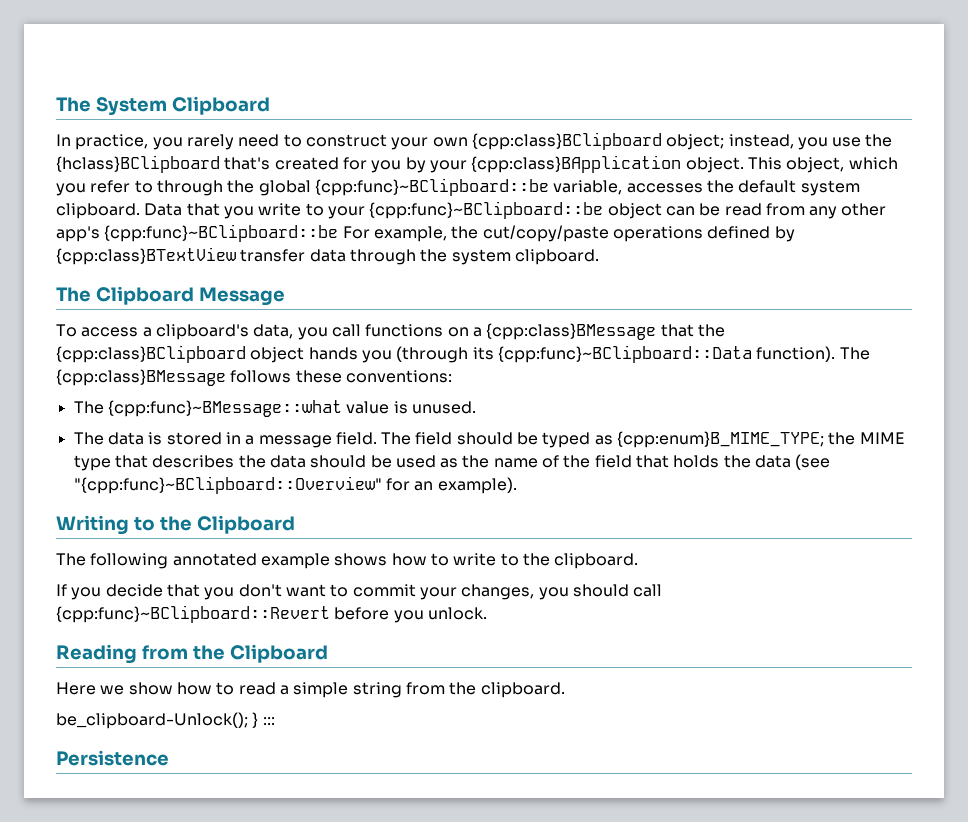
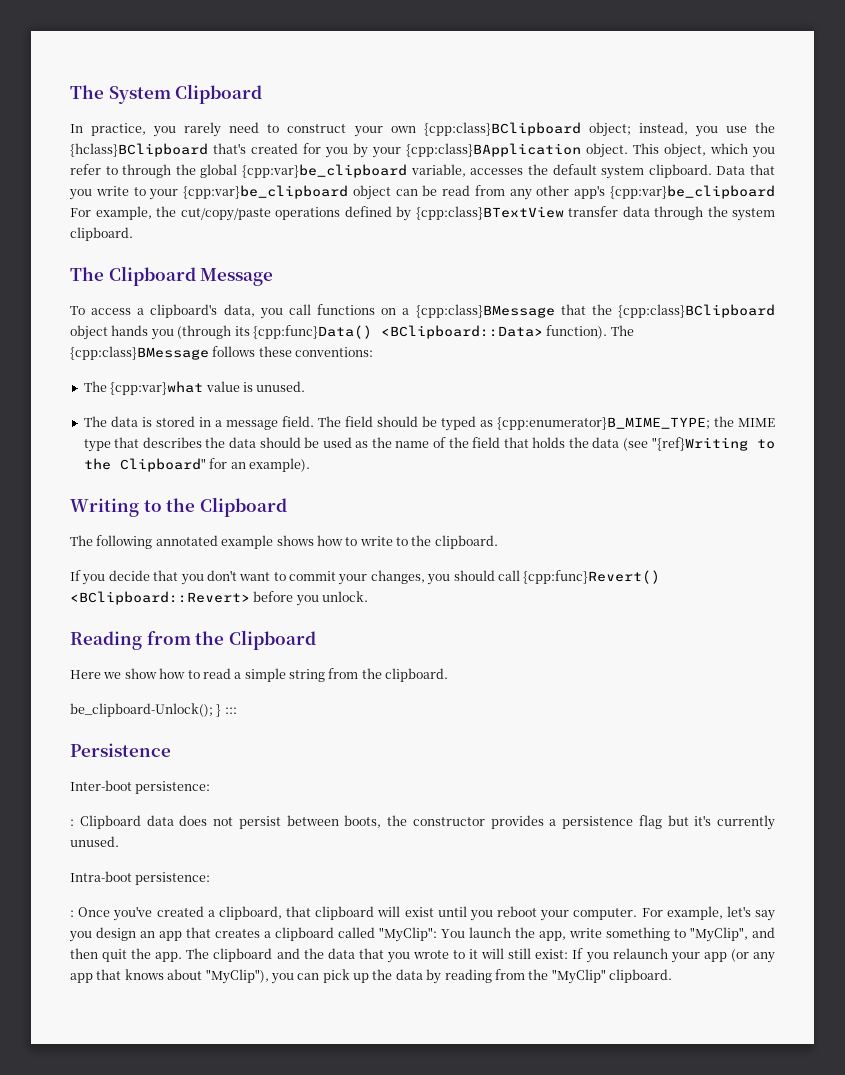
[314,178,549,196] {cpp:func}~BClipboard::be -> [242,164,408,178] {cpp:var}be_clipboard
[369,201,604,219] {cpp:func}~BClipboard::be -> [183,185,349,199] {cpp:var}be_clipboard
[104,224,339,242] {cpp:func}~BClipboard::be -> [610,185,775,199] {cpp:var}be_clipboard
[497,345,752,363] {cpp:func}~BClipboard::Data -> [252,325,543,339] {cpp:func}Data() <BClipboard::Data>
[107,400,342,417] {cpp:func}~BMessage::what -> [110,381,204,395] {cpp:var}what
[617,431,825,448] {cpp:enum}B_MIME_TYPE; -> [496,417,710,430] {cpp:enumerator}B_MIME_TYPE;
[73,476,382,494] "{cpp:func}~BClipboard::Overview" -> [651,437,775,451] [83,458,206,472] "{ref}Writing to the Clipboard"
[56,605,330,623] {cpp:func}~BClipboard::Revert -> [523,570,661,584] [70,591,250,605] {cpp:func}Revert() <BClipboard::Revert>
(169, 758) none -> [70,780,211,794] [70,815,775,830] [70,836,119,847] [70,871,211,885] [70,906,775,921] [69,927,775,942] [70,948,775,963] [70,969,672,984] // Inter-boot persistence: // : Clipboard data does not persist between boots, the constructor provides a persistence flag but it's currently unused. // Intra-boot persistence: // : Once you've created a clipboard, that clipboard will exist until you reboot your computer. For example, let's say you design an app that creates a clipboard called "MyClip": You launch the app, write something to "MyClip", and then quit the app. The clipboard and the data that you wrote to it will still exist: If you relaunch your app (or any app that knows about "MyClip"), you can pick up the data by reading from the "MyClip" clipboard.

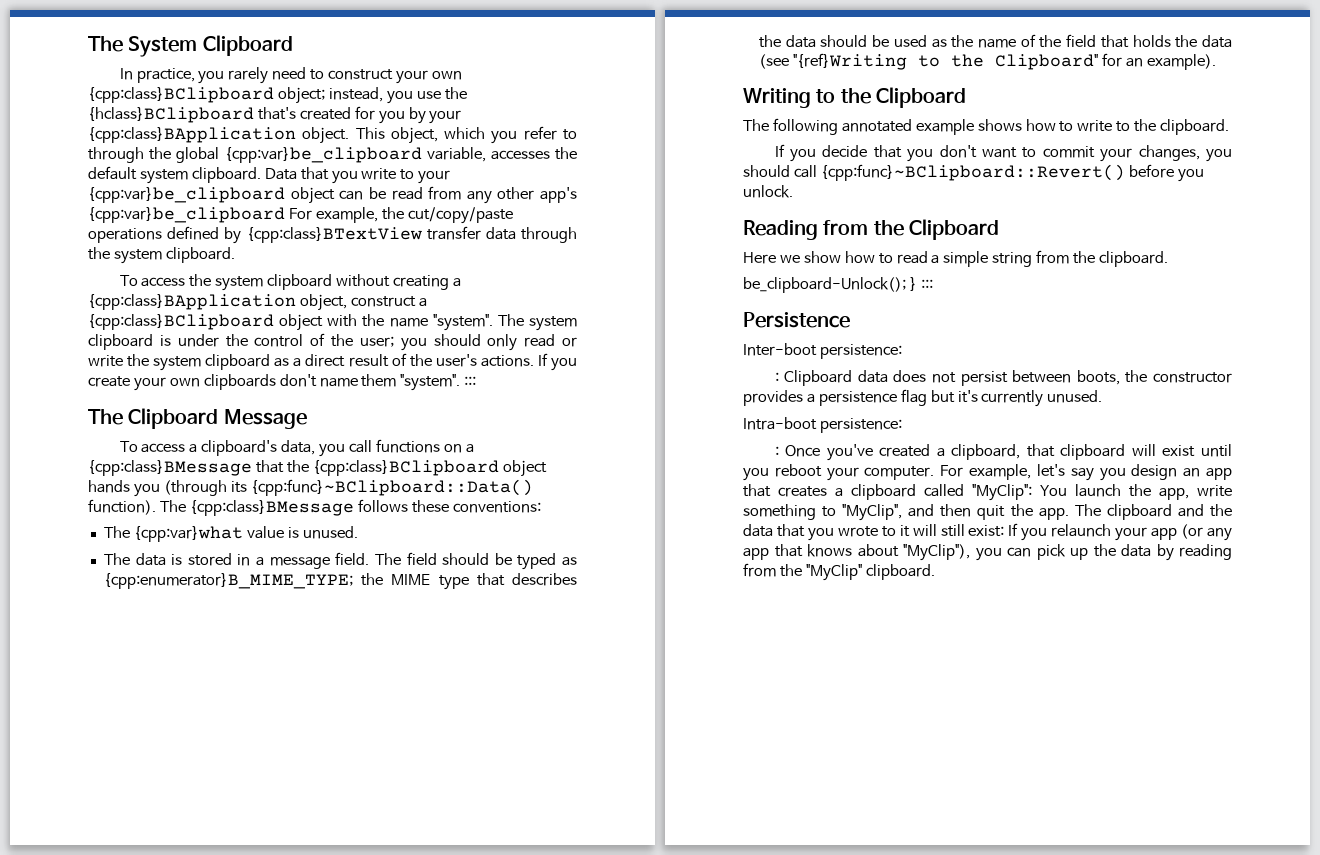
(133, 234) none -> [119,274,461,291] [88,294,427,311] [88,314,578,331] [88,333,577,351] [88,353,578,371] [88,374,477,391] // To access the system clipboard without creating a {cpp:class}BApplication object, construct a {cpp:class}BClipboard object with the name "system". The system clipboard is under the control of the user; you should only read or write the system clipboard as a direct result of the user's actions. If you create your own clipboards don't name them "system". :::
[252,325,543,339] {cpp:func}Data() <BClipboard::Data> -> [250,479,533,496] {cpp:func}~BClipboard::Data()
[523,570,661,584] [70,591,250,605] {cpp:func}Revert() <BClipboard::Revert> -> [820,164,1125,181] {cpp:func}~BClipboard::Revert()

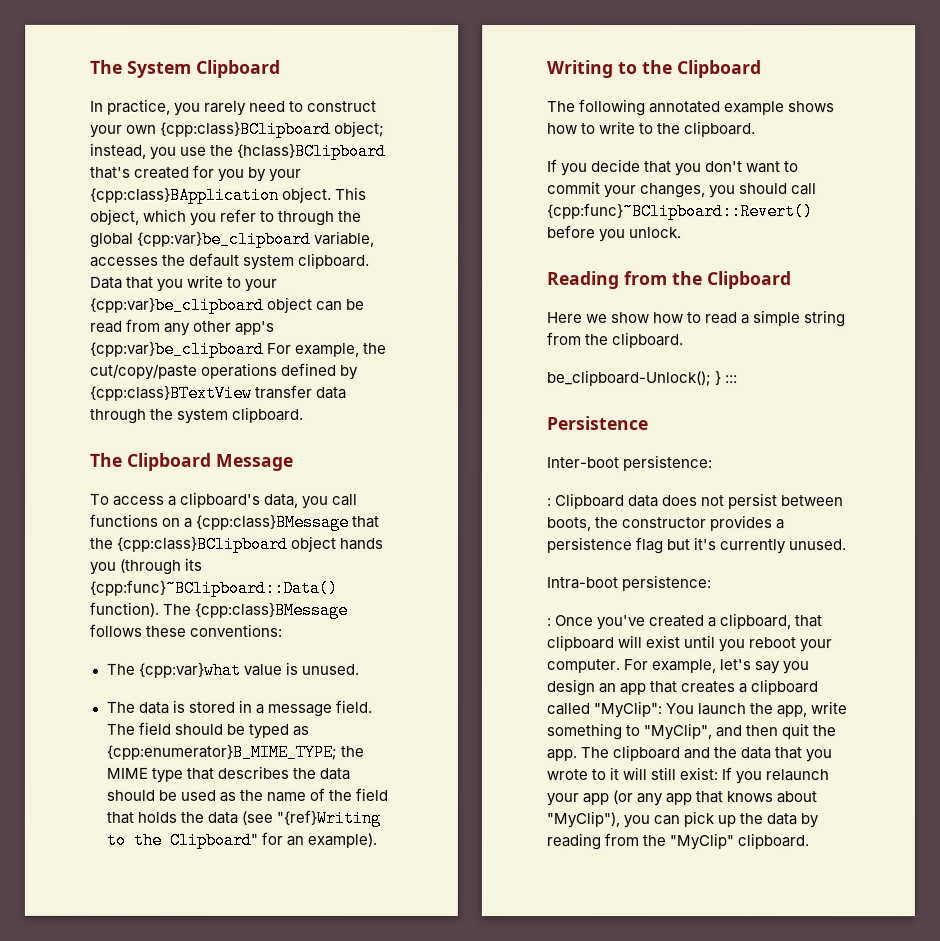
[119,274,461,291] [88,294,427,311] [88,314,578,331] [88,333,577,351] [88,353,578,371] [88,374,477,391] // To access the system clipboard without creating a {cpp:class}BApplication object, construct a {cpp:class}BClipboard object with the name "system". The system clipboard is under the control of the user; you should only read or write the system clipboard as a direct result of the user's actions. If you create your own clipboards don't name them "system". ::: -> (305, 414) none

